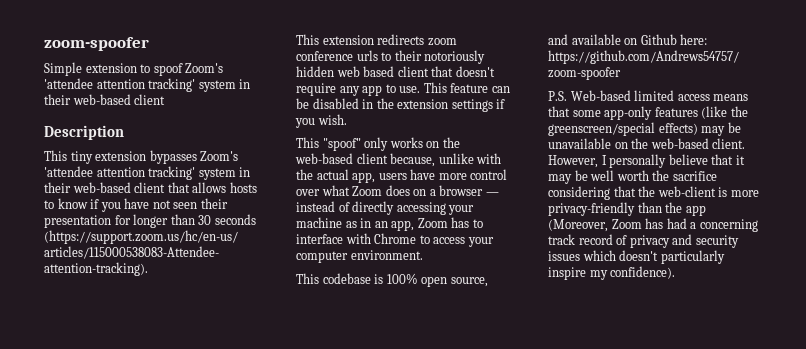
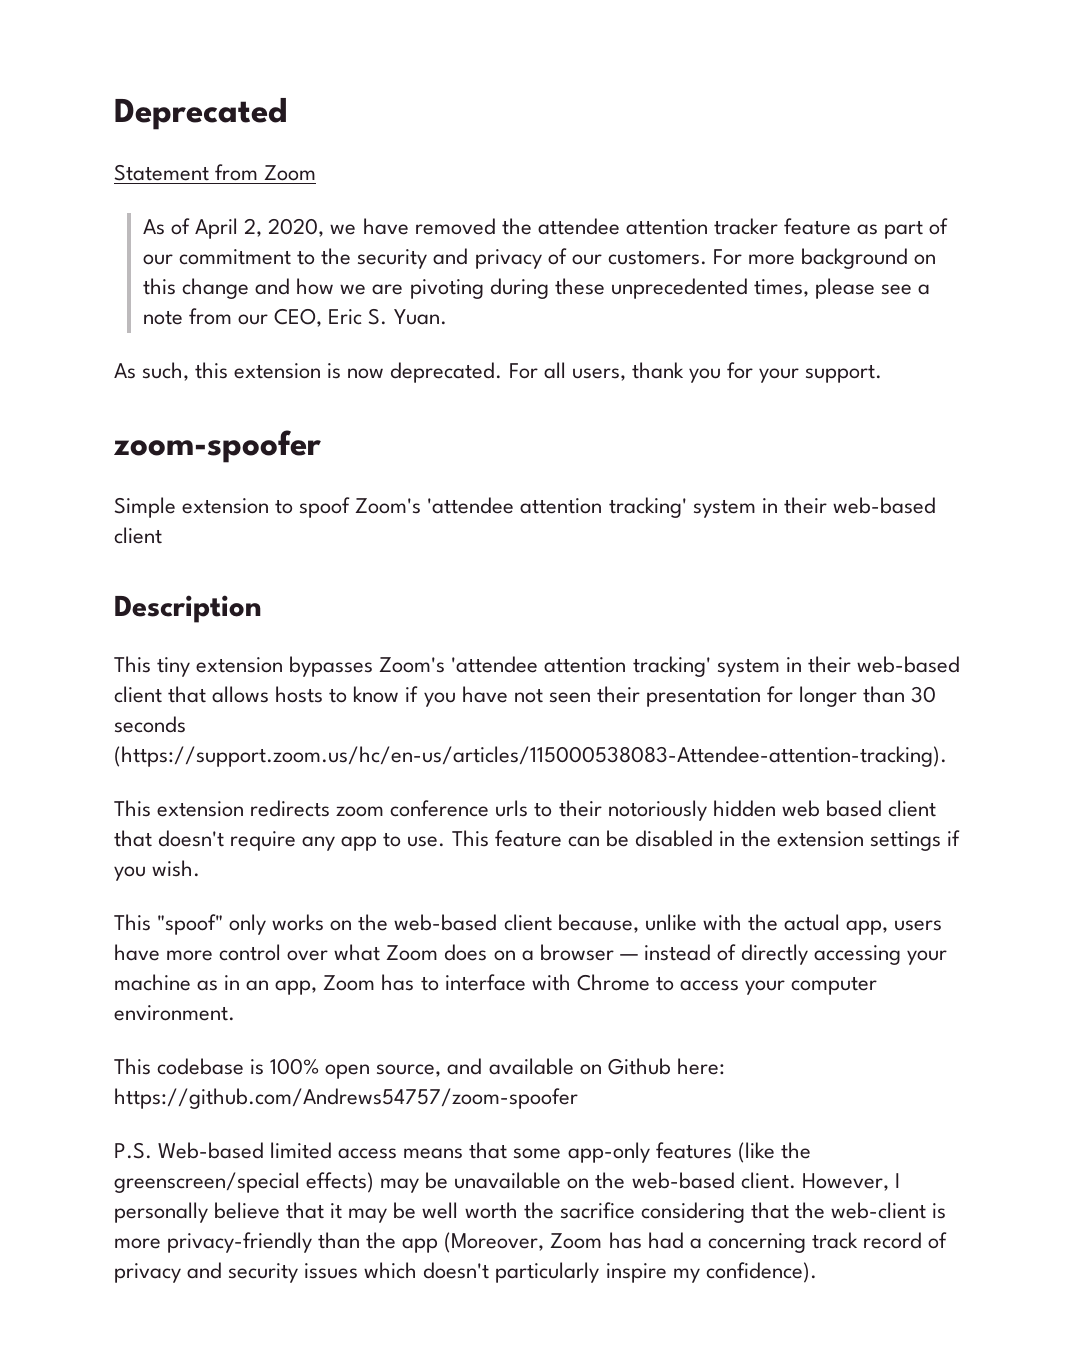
(44, 44) none -> [114,97,288,130] [114,164,317,181] [143,218,949,239] [143,248,937,269] [143,278,931,299] [143,308,447,327] [114,362,883,383] Deprecated // Statement from Zoom // As of April 2, 2020, we have removed the attendee attention tracker feature as part of our commitment to the security and privacy of our customers. For more background on this change and how we are pivoting during these unprecedented times, please see a note from our CEO, Eric S. Yuan. // As such, this extension is now deprecated. For all users, thank you for your support. //

